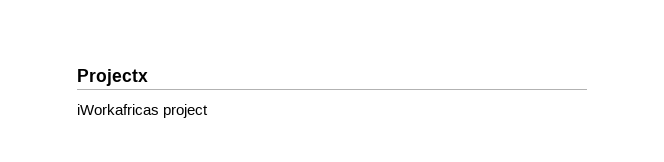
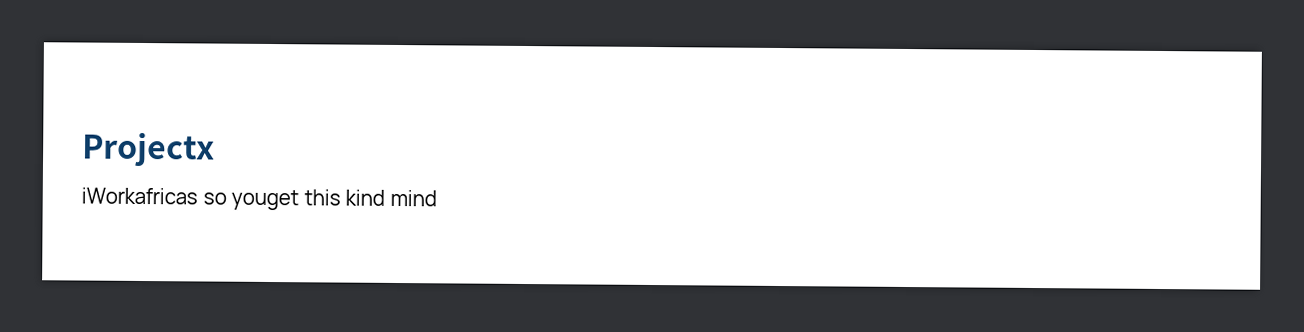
[163,104,209,118] project -> [202,189,437,211] so youget this kind mind

